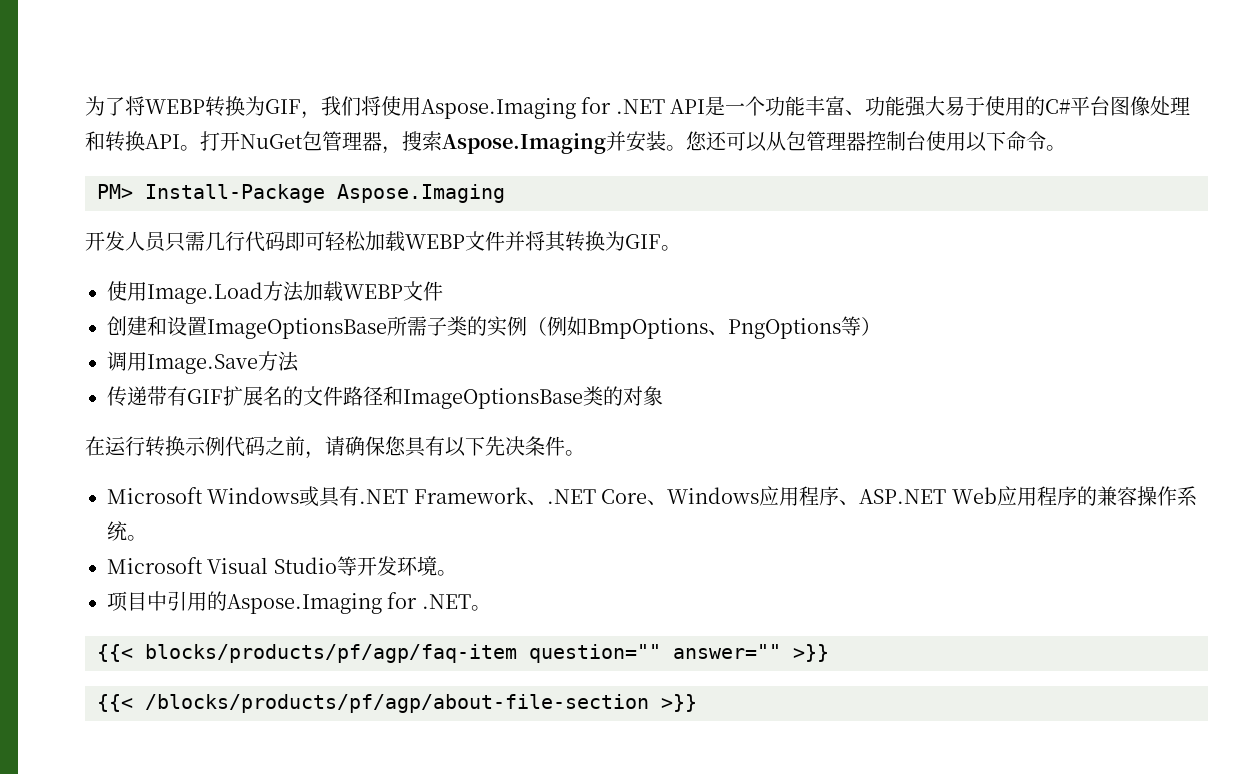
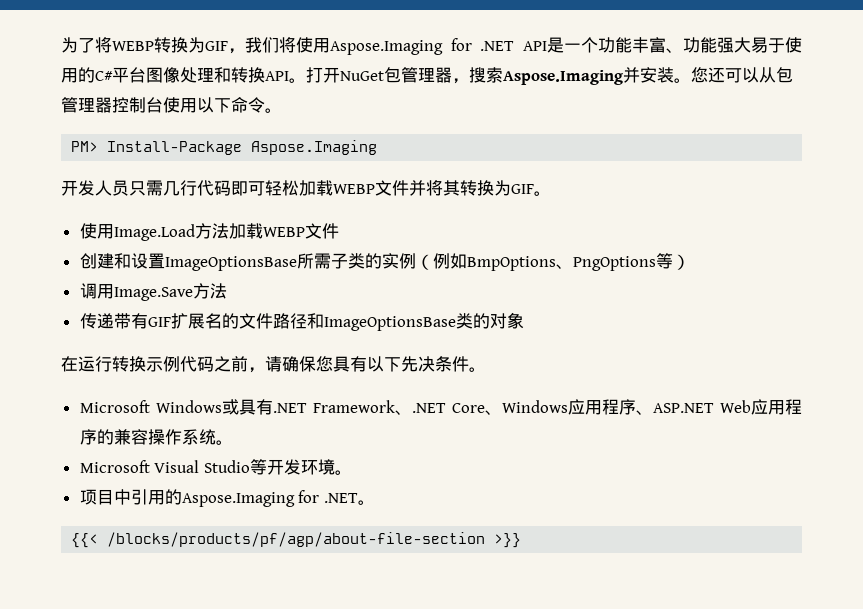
[97,644,829,663] // {{< blocks/products/pf/agp/faq-item question="" answer="" >}} -> (375, 502) none

